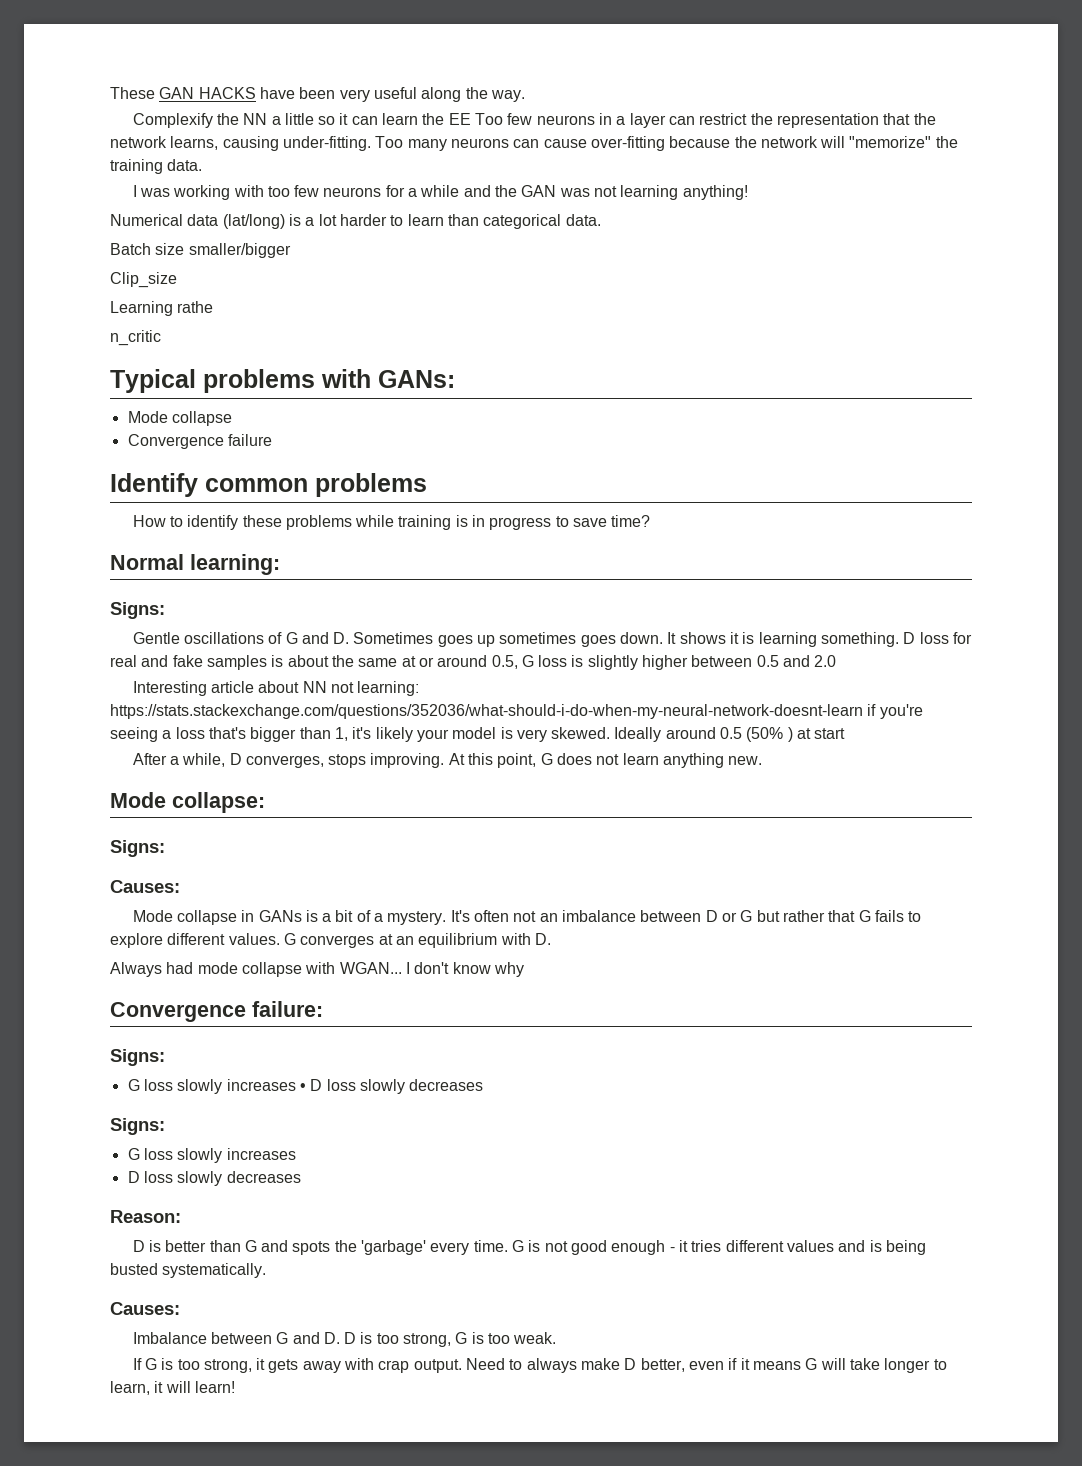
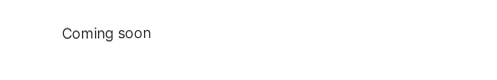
[110,87,525,102] [132,113,936,128] [110,136,958,151] [110,159,203,174] [132,185,748,200] [110,214,601,229] [110,243,291,258] [110,272,177,288] [110,301,214,316] [110,330,161,346] [110,369,455,393] [127,411,232,426] [127,434,272,449] [110,473,427,497] [132,515,651,530] [110,554,280,575] [110,602,165,619] [132,632,972,647] [110,655,837,670] [132,681,420,696] [110,704,923,719] [110,727,846,742] [132,753,763,768] [110,792,265,813] [110,840,165,857] [110,880,180,893] [132,910,922,925] [110,933,551,948] [110,962,524,977] [110,1001,323,1022] [110,1049,165,1066] [127,1079,484,1094] [110,1118,165,1135] [127,1148,296,1163] [127,1171,301,1186] [110,1210,181,1223] [132,1240,926,1255] [110,1263,267,1278] [110,1302,180,1315] [132,1332,557,1347] [132,1358,947,1373] [110,1381,235,1395] These GAN HACKS have been very useful along the way. // Complexify the NN a little so it can learn the EE Too few neurons in a layer can restrict the representation that the network learns, causing under-fitting. Too many neurons can cause over-fitting because the network will "memorize" the training data. // I was working with too few neurons for a while and the GAN was not learning anything! // Numerical data (lat/long) is a lot harder to learn than categorical data. // Batch size smaller/bigger // Clip_size // Learning rathe // n_critic // Typical problems with GANs: // Mode collapse // Convergence failure // Identify common problems // How to identify these problems while training is in progress to save time? // Normal learning: // Signs: // Gentle oscillations of G and D. Sometimes goes up sometimes goes down. It shows it is learning something. D loss for real and fake samples is about the same at or around 0.5, G loss is slightly higher between 0.5 and 2.0 // Interesting article about NN not learning: https://stats.stackexchange.com/questions/352036/what-should-i-do-when-my-neural-network-doesnt-learn if you're seeing a loss that's bigger than 1, it's likely your model is very skewed. Ideally around 0.5 (50% ) at start // After a while, D converges, stops improving. At this point, G does not learn anything new. // Mode collapse: // Signs: // Causes: // Mode collapse in GANs is a bit of a mystery. It's often not an imbalance between D or G but rather that G fails to explore different values. G converges at an equilibrium with D. // Always had mode collapse with WGAN... I don't know why // Convergence failure: // Signs: // G loss slowly increases • D loss slowly decreases // Signs: // G loss slowly increases // D loss slowly decreases // Reason: // D is better than G and spots the 'garbage' every time. G is not good enough - it tries different values and is being busted systematically. // Causes: // Imbalance between G and D. D is too strong, G is too weak. // If G is too strong, it gets away with crap output. Need to always make D better, even if it means G will take longer to learn, it will learn! -> [61,27,152,43] Coming soon

